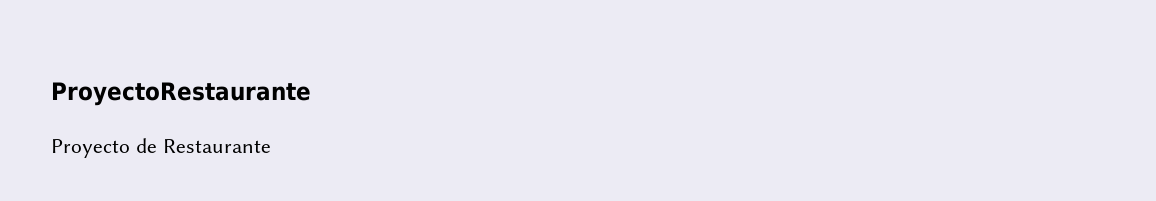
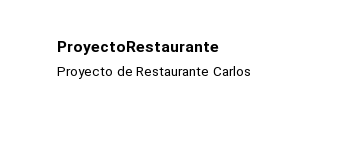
(271, 146) none -> [212,66,251,76] Carlos

